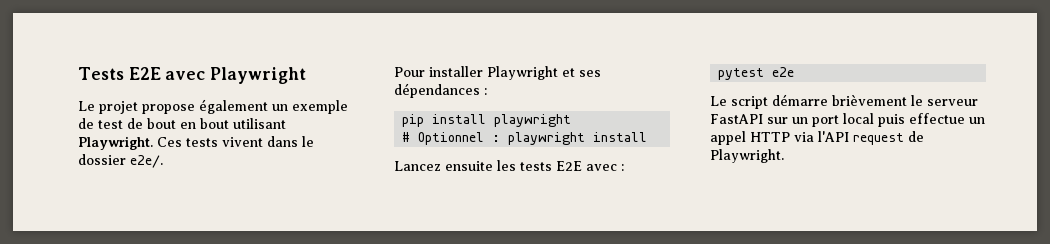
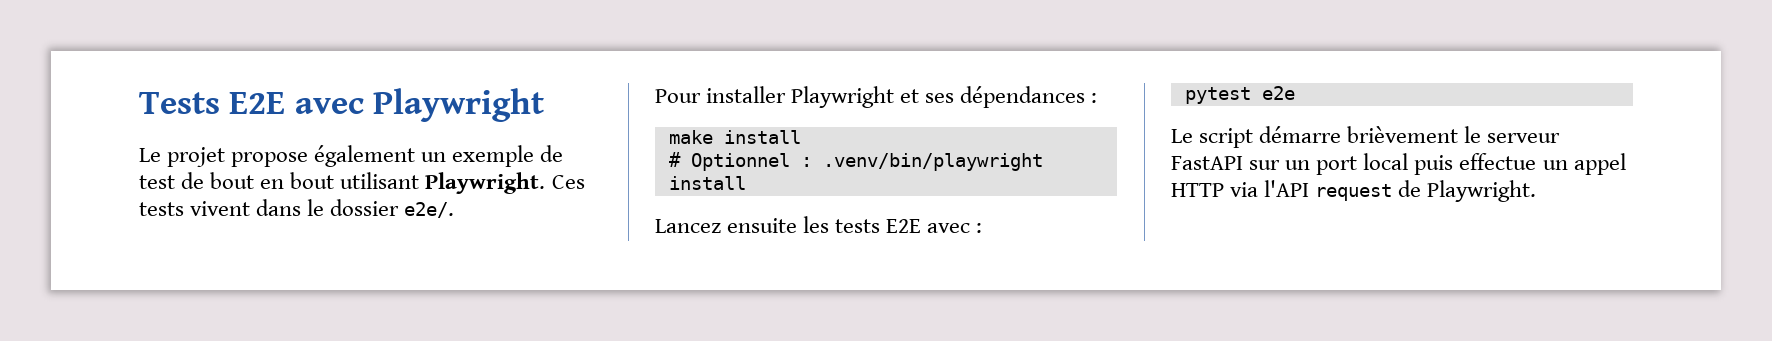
[402,114,572,127] pip install playwright -> [668,130,801,144] make install
[508,132,586,145] playwright -> [822,153,1043,171] .venv/bin/playwright

